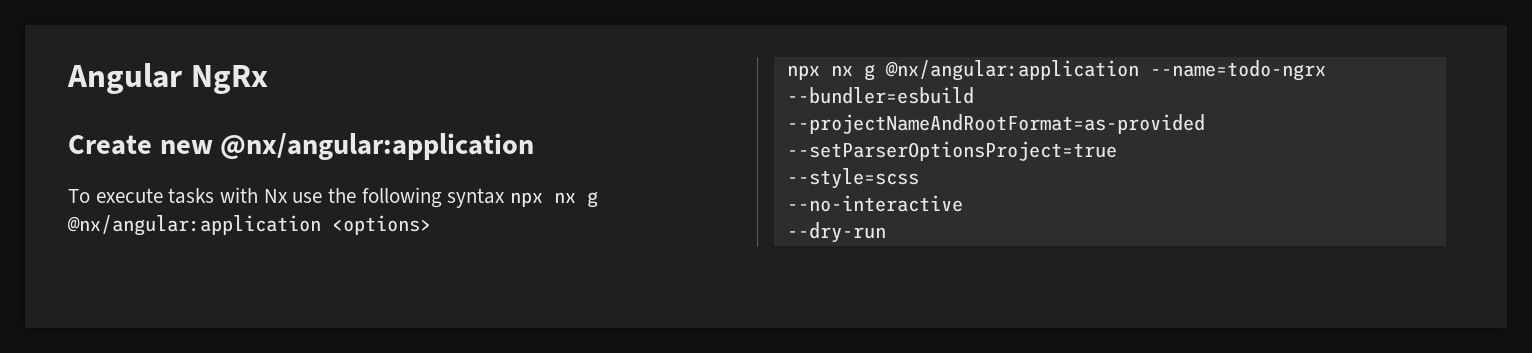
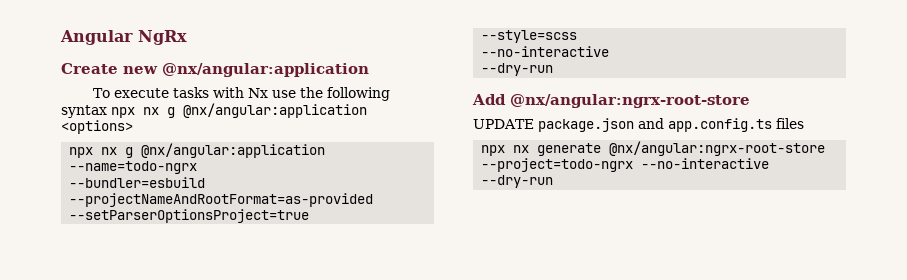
(886, 232) none -> [472,94,750,108] [473,118,804,132] [481,141,826,156] [481,158,770,172] [481,175,554,188] // Add @nx/angular:ngrx-root-store // UPDATE package.json and app.config.ts files // npx nx generate @nx/angular:ngrx-root-store --project=todo-ngrx --no-interactive --dry-run

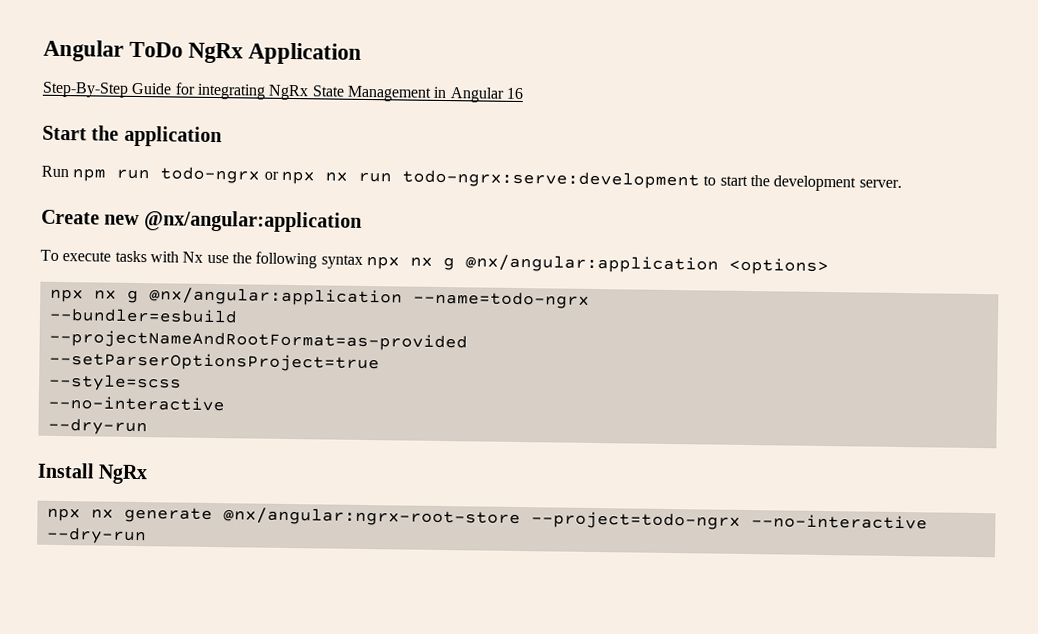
[60,30,187,45] Angular NgRx -> [43,39,363,65] [42,81,523,103] [42,125,222,148] [41,165,902,192] Angular ToDo NgRx Application // Step-By-Step Guide for integrating NgRx State Management in Angular 16 // Start the application // Run npm run todo-ngrx or npx nx run todo-ngrx:serve:development to start the development server.
[472,94,750,108] [473,118,804,132] Add @nx/angular:ngrx-root-store // UPDATE package.json and app.config.ts files -> [37,462,149,485] Install NgRx

